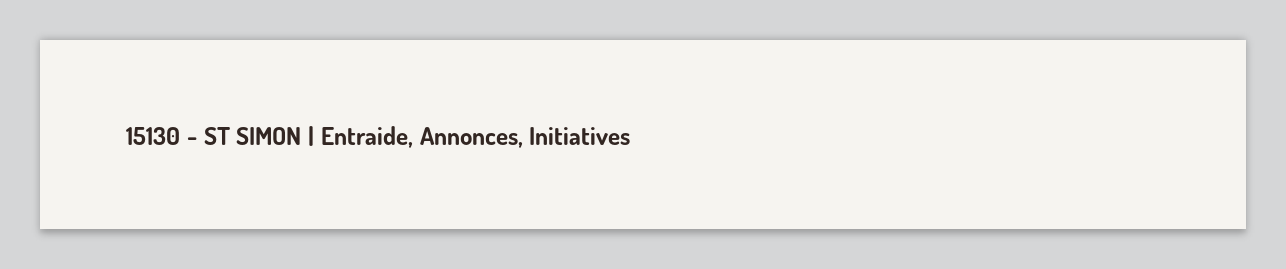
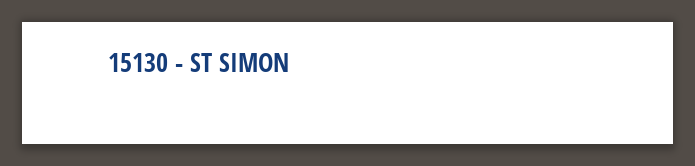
[308,126,631,148] | Entraide, Annonces, Initiatives -> (289, 62) none

